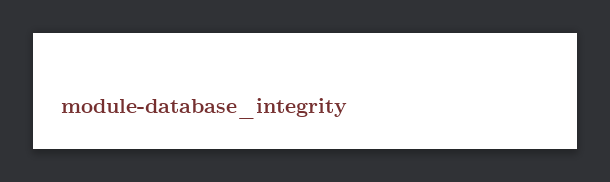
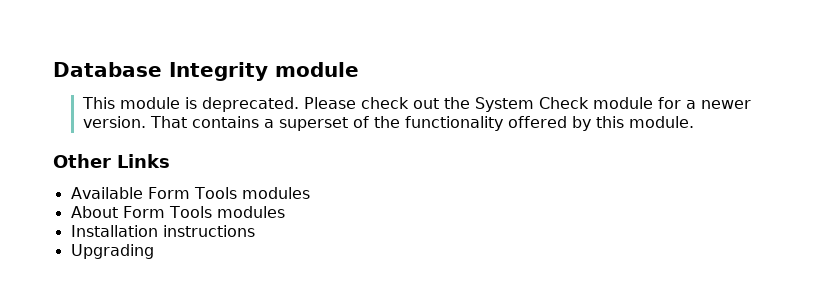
[61,98,347,119] module-database_integrity -> [53,62,359,81] [81,97,751,112] [82,116,694,131] [53,154,170,168] [70,187,310,199] [70,206,285,218] [70,225,255,237] [70,244,154,259] Database Integrity module // This module is deprecated. Please check out the System Check module for a newer version. That contains a superset of the functionality offered by this module. // Other Links // Available Form Tools modules // About Form Tools modules // Installation instructions // Upgrading

